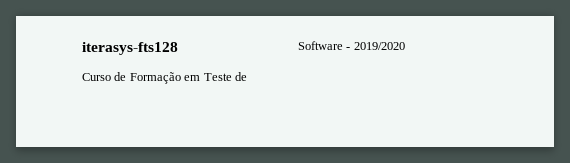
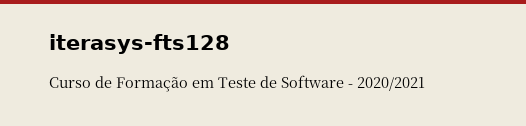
[353,42,405,50] 2019/2020 -> [357,77,425,91] 2020/2021

